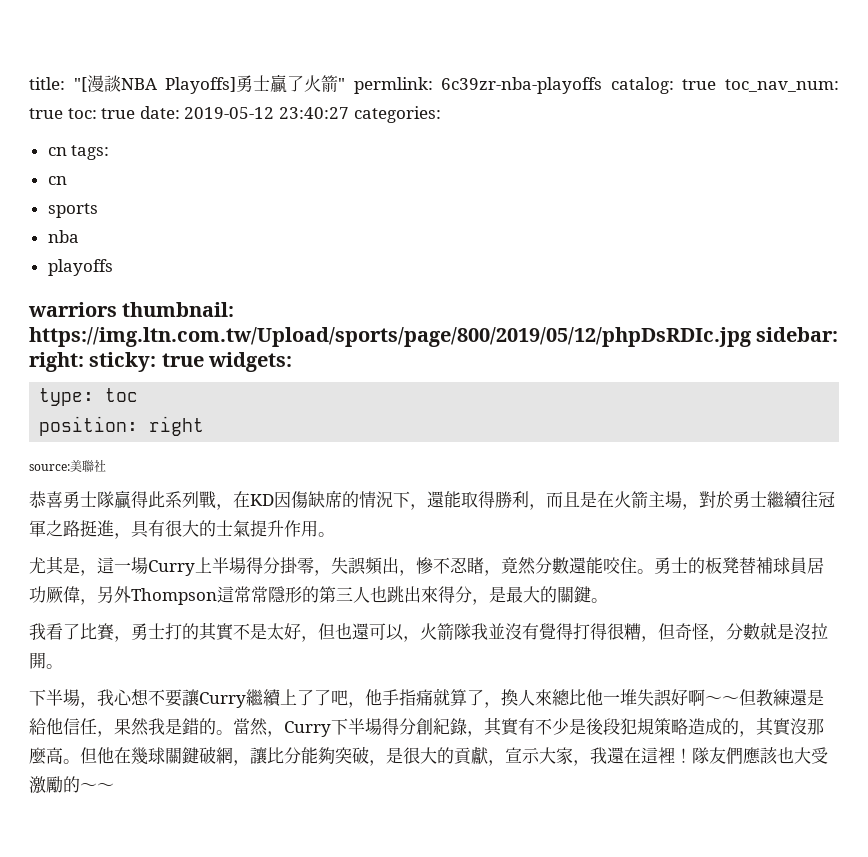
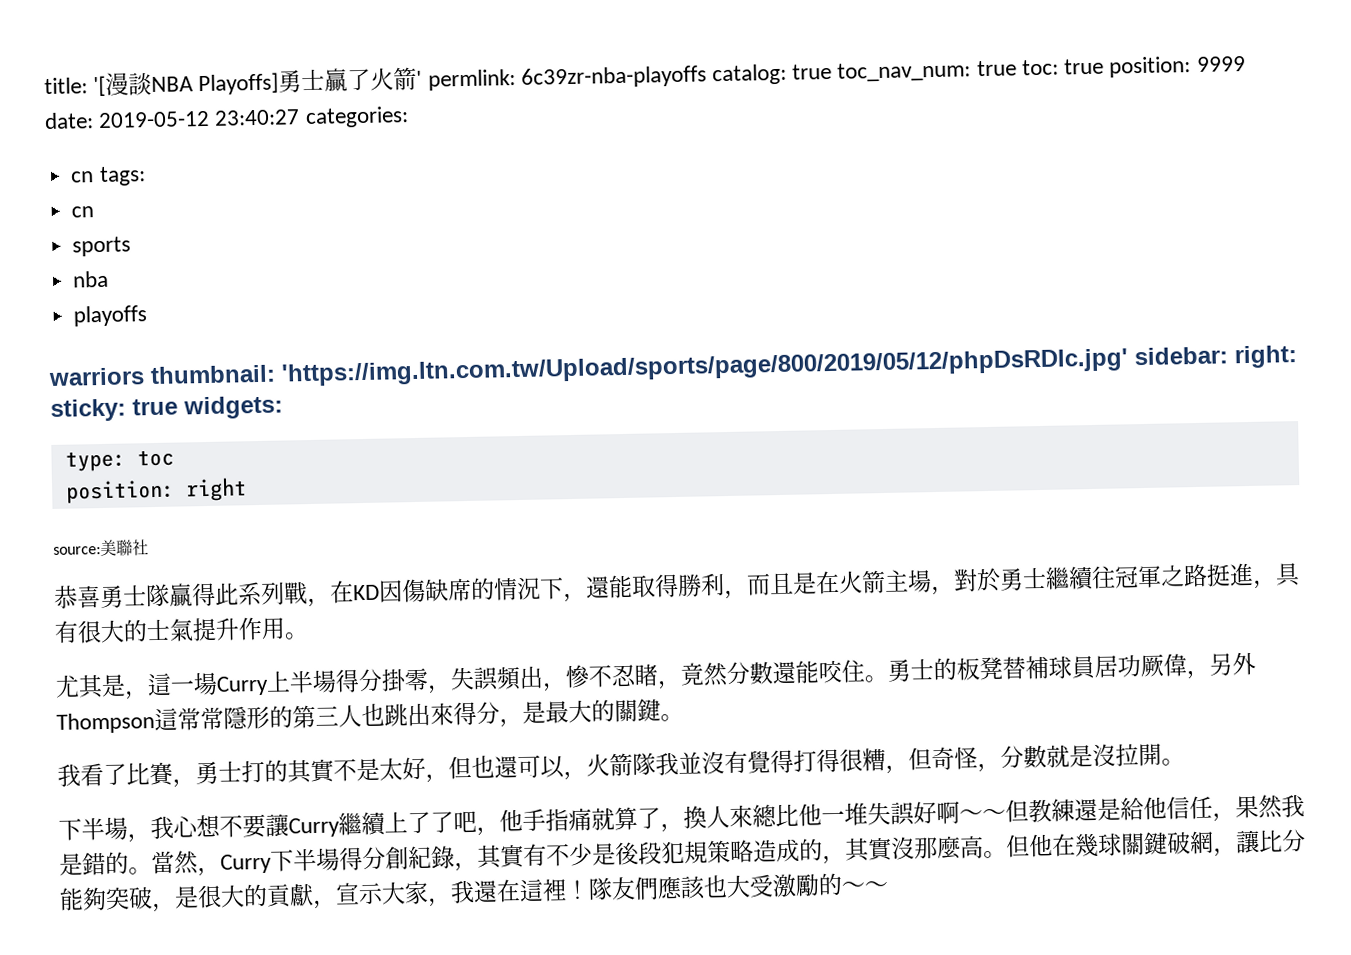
[73,77,87,92] "[ -> [93,75,107,97] '[
[338,78,346,90] " -> [416,70,423,87] '
(136, 113) none -> [1109,55,1246,78] position: 9999
[29,327,752,347] https://img.ltn.com.tw/Upload/sports/page/800/2019/05/12/phpDsRDIc.jpg -> [281,348,1129,387] 'https://img.ltn.com.tw/Upload/sports/page/800/2019/05/12/phpDsRDIc.jpg'

